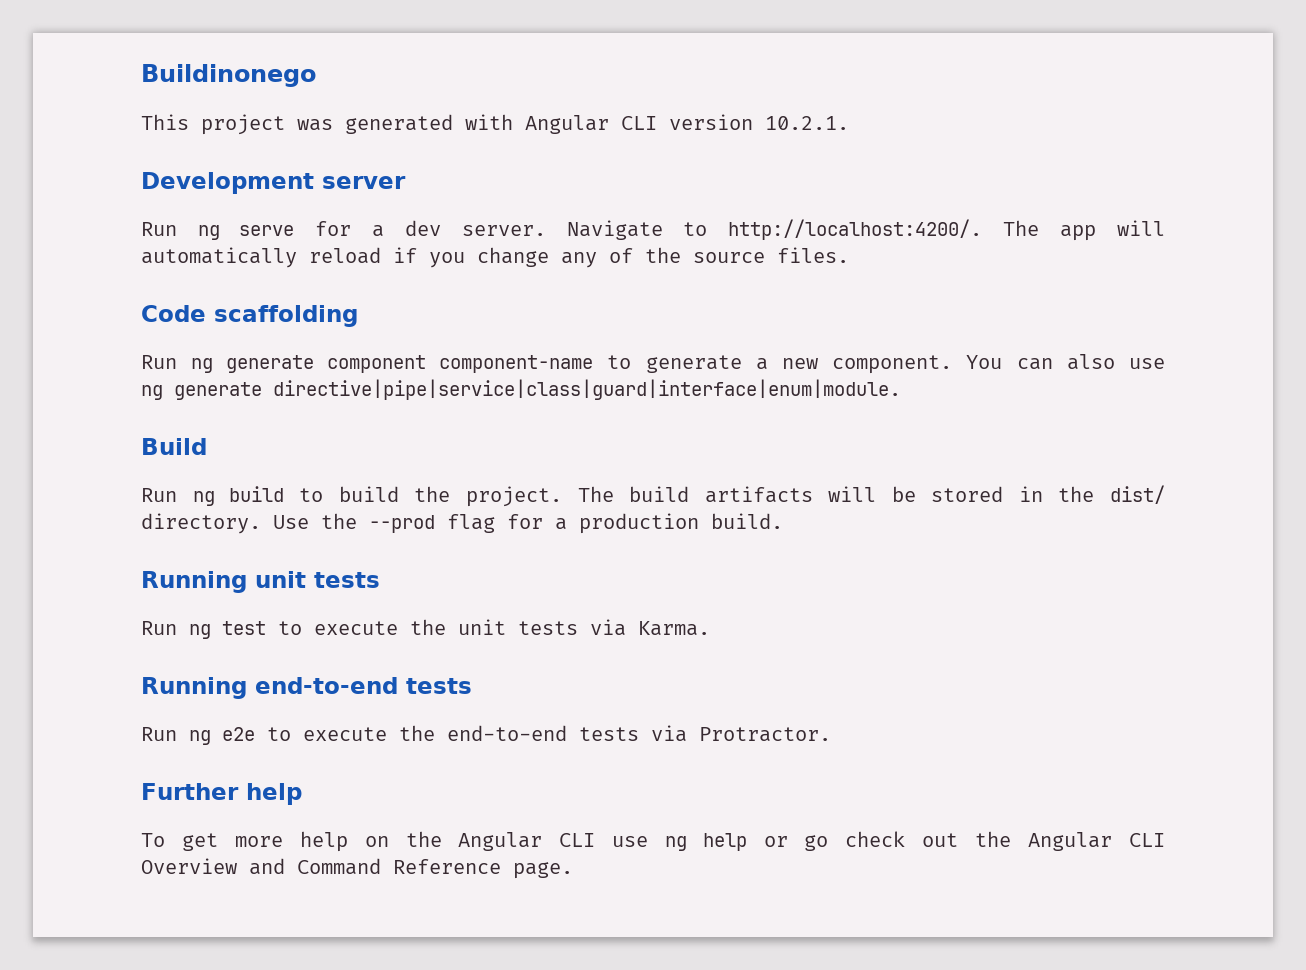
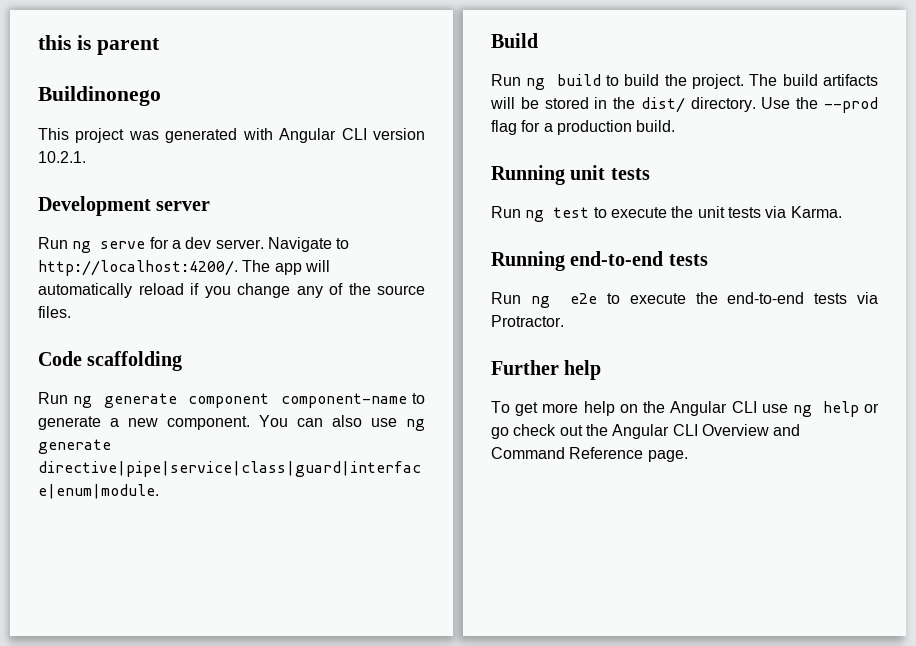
(141, 75) none -> [38,35,160,55] this is parent //

